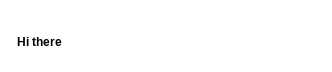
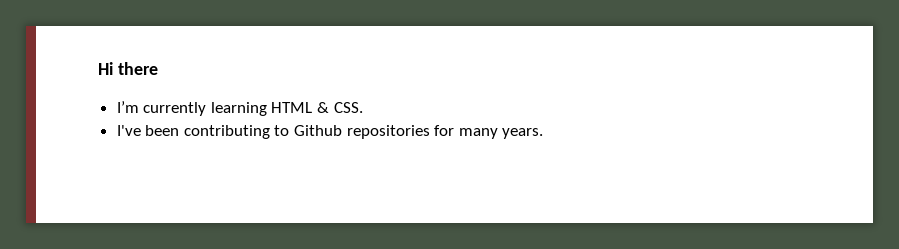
(63, 41) none -> [116,101,363,116] [116,125,544,139] // I’m currently learning HTML & CSS. // I've been contributing to Github repositories for many years.

